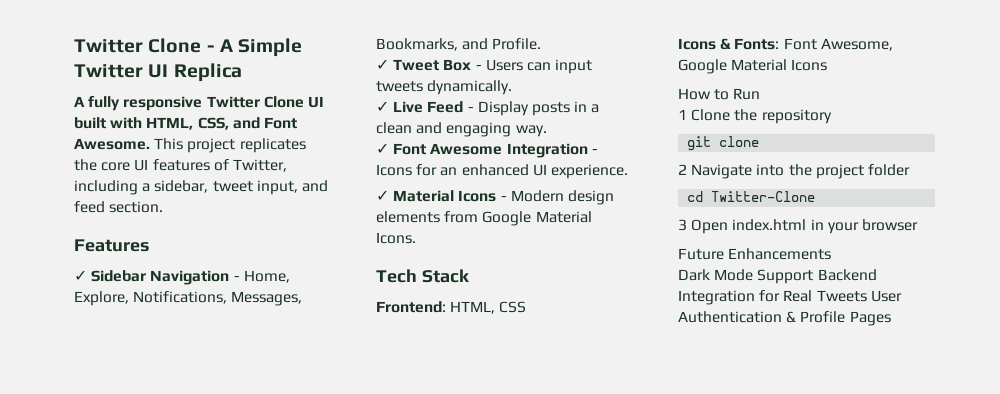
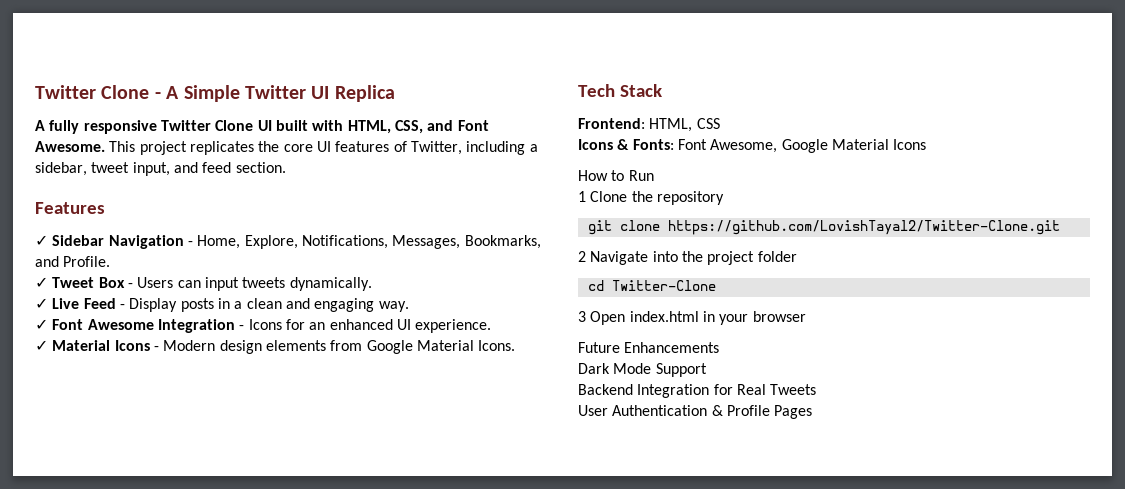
(760, 141) none -> [667,220,1060,235] https://github.com/LovishTayal2/Twitter-Clone.git
(814, 276) none -> (707, 370) //
(867, 296) none -> (817, 389) //

